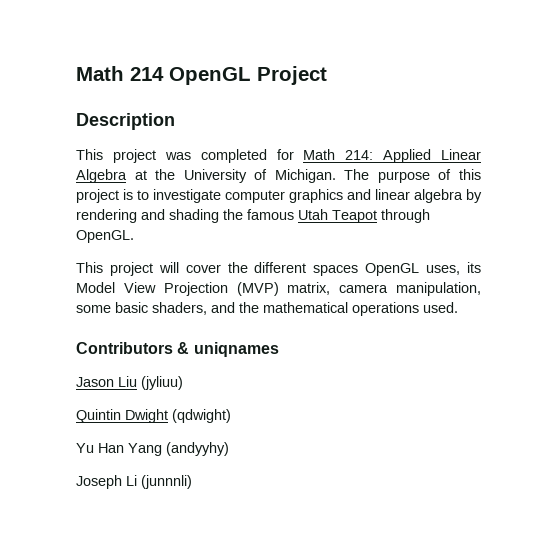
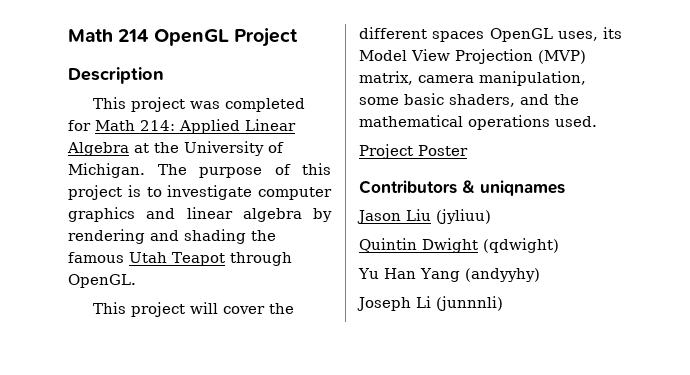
(458, 307) none -> [359,144,468,159] // Project Poster

